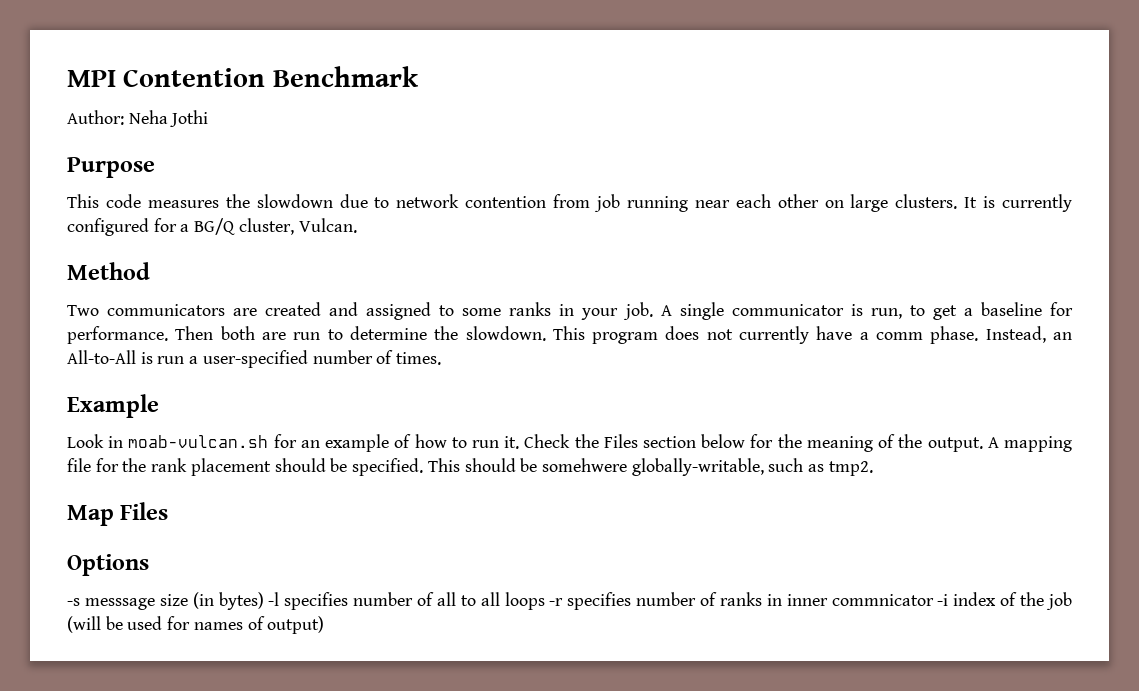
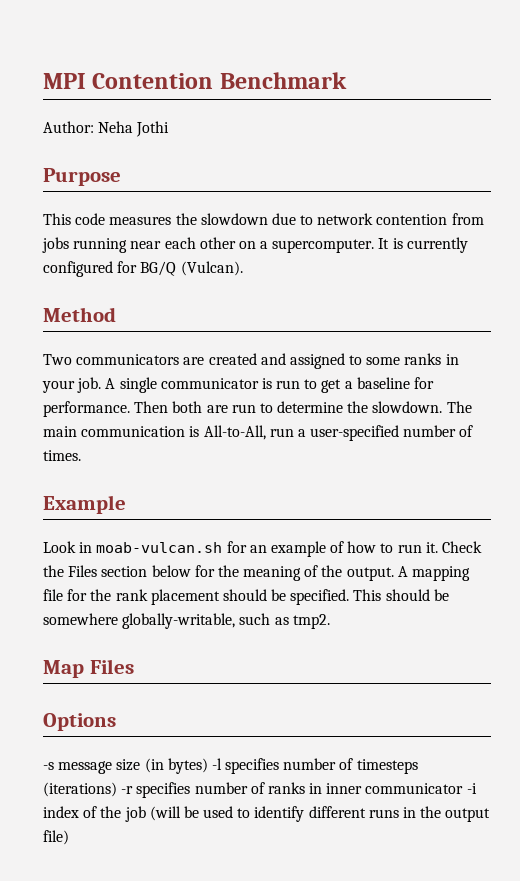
[593,194,620,212] job -> [42,237,69,253] jobs
[850,194,958,212] large clusters. -> [260,239,375,253] a supercomputer.
[180,218,357,235] a BG/Q cluster, Vulcan. -> [140,261,243,276] BG/Q (Vulcan).
[870,308,902,319] run, -> [276,380,301,389] run
[552,326,1072,344] [67,350,153,364] This program does not currently have a comm phase. Instead, an All-to-All is -> [446,401,472,413] [43,425,266,440] The main communication is All-to-All,
[541,458,627,472] somehwere -> [43,613,118,625] somewhere
[84,598,155,610] messsage -> [58,761,113,774] message
[436,592,545,610] all to all loops -> [356,759,418,774] [43,782,117,797] timesteps (iterations)
[831,594,934,606] commnicator -> [365,783,464,794] communicator
[167,616,325,634] for names of output) -> [237,806,491,822] [43,830,69,845] to identify different runs in the output file)

